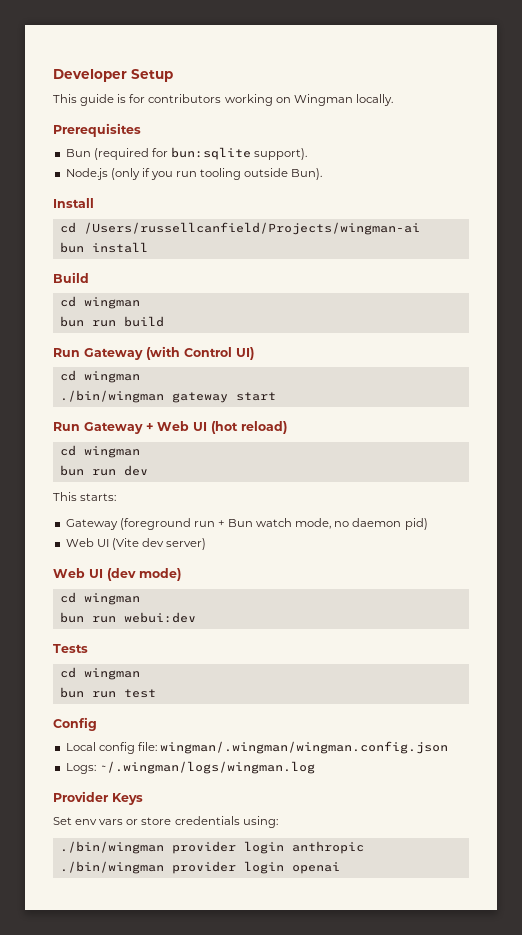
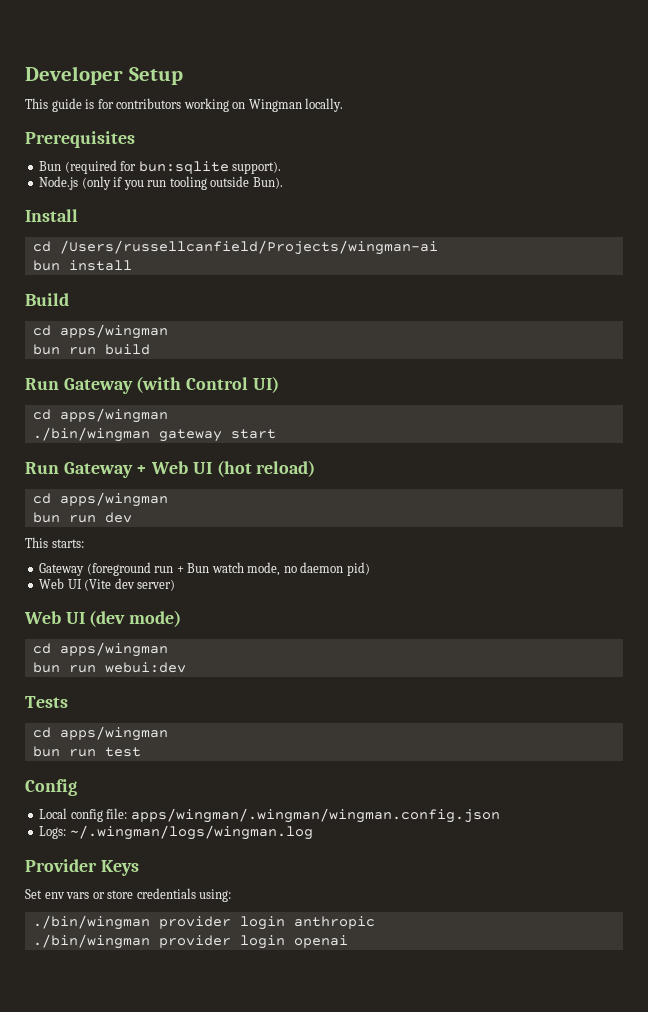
[83,297,140,309] wingman -> [59,324,168,339] apps/wingman
[83,371,140,383] wingman -> [59,408,168,423] apps/wingman
[83,446,140,458] wingman -> [59,492,168,507] apps/wingman
[83,593,140,605] wingman -> [59,642,168,657] apps/wingman
[83,668,140,680] wingman -> [59,726,168,741] apps/wingman
[159,741,448,754] wingman/.wingman/wingman.config.json -> [130,808,500,823] apps/wingman/.wingman/wingman.config.json

